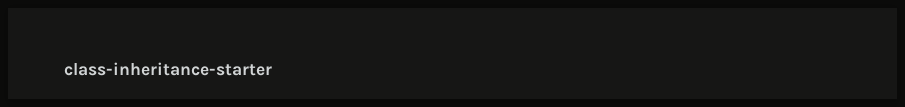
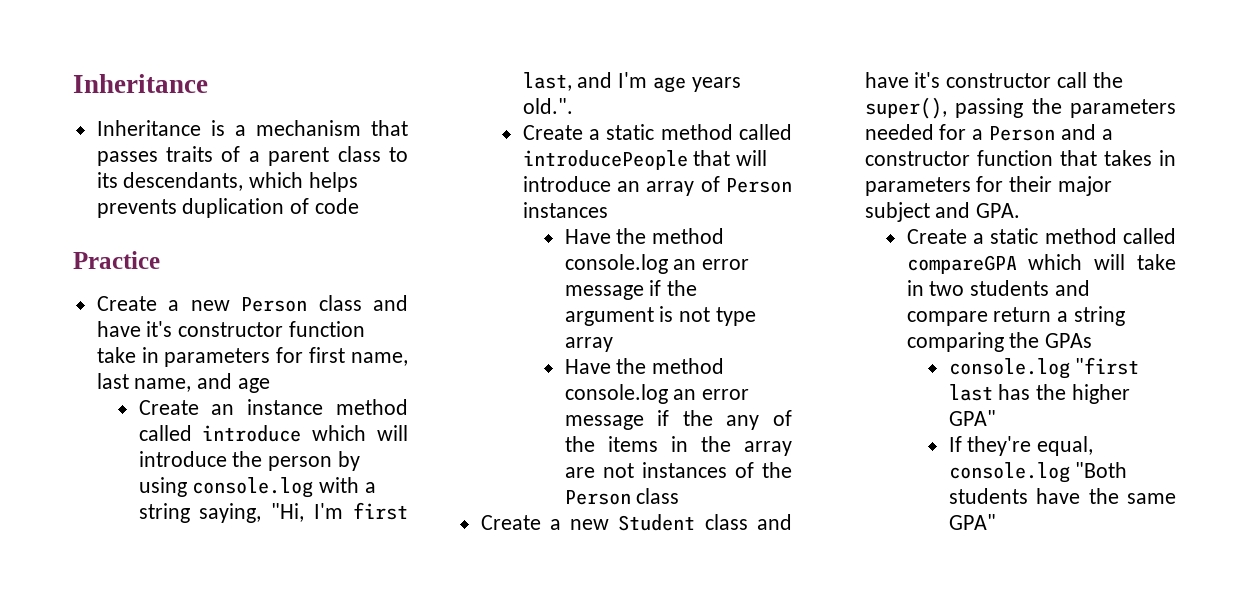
[64,62,272,76] class-inheritance-starter -> [73,74,208,93] [96,120,408,136] [96,146,408,166] [96,172,359,192] [96,198,360,218] [73,251,160,269] [96,295,409,312] [96,321,366,337] [96,347,408,367] [96,373,271,393] [138,399,408,415] [138,425,408,442] [138,451,361,471] [138,477,377,498] [138,502,408,523] [522,72,741,93] [522,98,573,114] [522,124,792,140] [522,150,768,170] [522,176,792,196] [522,202,608,218] [564,228,725,244] [564,254,750,274] [564,280,698,300] [564,306,757,326] [564,337,613,352] [564,358,725,374] [564,384,750,404] [564,410,792,430] [564,436,792,456] [564,462,792,478] [564,488,680,505] [480,514,792,531] [864,72,1123,88] [864,97,1176,119] [864,124,1113,141] [864,150,1176,166] [864,176,1113,196] [864,202,1021,222] [906,228,1176,244] [906,254,1176,274] [906,280,1091,296] [906,306,1126,326] [906,332,1093,352] [948,357,1140,379] [948,384,1131,404] [948,410,996,426] [948,436,1094,456] [948,462,1128,483] [948,488,1176,504] [948,514,996,530] Inheritance // Inheritance is a mechanism that passes traits of a parent class to its descendants, which helps prevents duplication of code // Practice // Create a new Person class and have it's constructor function take in parameters for first name, last name, and age // Create an instance method called introduce which will introduce the person by using console.log with a string saying, "Hi, I'm first last, and I'm age years old.". // Create a static method called introducePeople that will introduce an array of Person instances // Have the method console.log an error message if the argument is not type array // Have the method console.log an error message if the any of the items in the array are not instances of the Person class // Create a new Student class and have it's constructor call the super(), passing the parameters needed for a Person and a constructor function that takes in parameters for their major subject and GPA. // Create a static method called compareGPA which will take in two students and compare return a string comparing the GPAs // console.log "first last has the higher GPA" // If they're equal, console.log "Both students have the same GPA"

